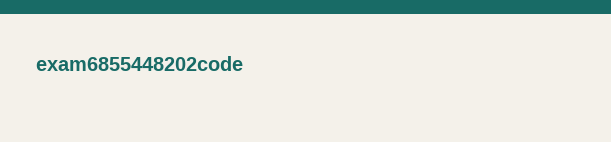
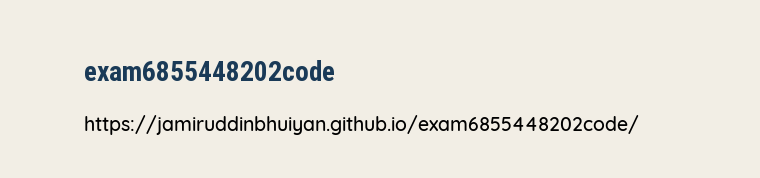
(243, 63) none -> [84,115,639,135] // https://jamiruddinbhuiyan.github.io/exam6855448202code/

